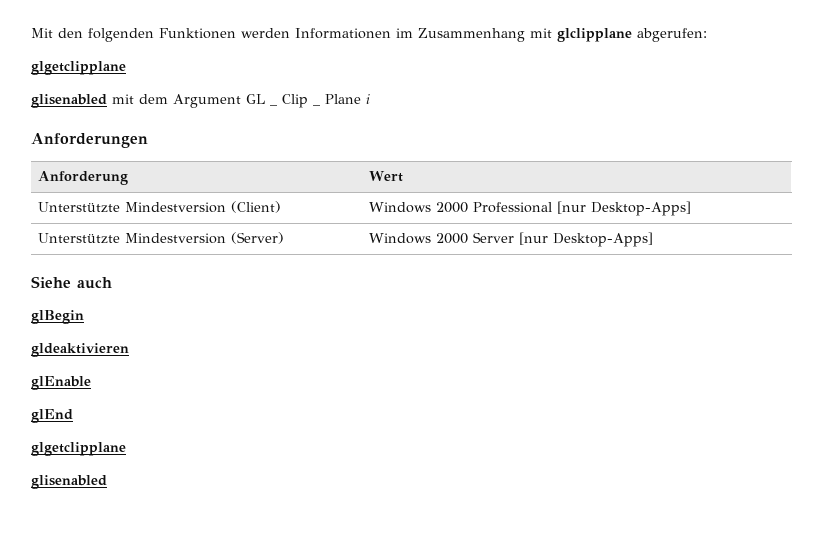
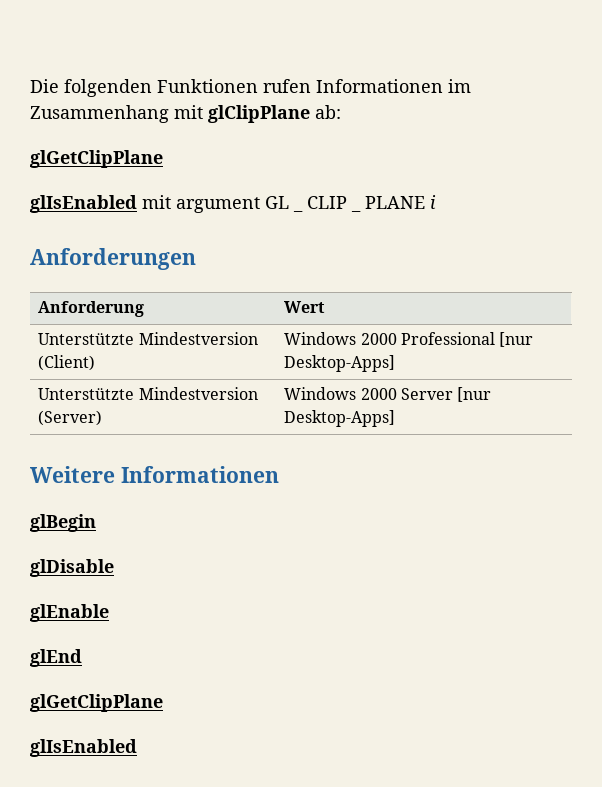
[31,28,83,38] Mit den -> [30,79,59,93] Die
[241,28,290,38] werden -> [263,79,311,93] rufen
[557,28,707,42] [31,61,126,75] [31,94,265,108] [270,94,320,108] [325,94,361,104] glclipplane abgerufen: // glgetclipplane // glisenabled mit dem Argument GL _ Clip _ Plane -> [208,105,341,123] [30,150,163,168] [30,195,289,213] [293,209,303,212] [307,196,347,209] [351,209,361,212] [365,196,425,209] glClipPlane ab: // glGetClipPlane // glIsEnabled mit argument GL _ CLIP _ PLANE
[31,276,112,289] Siehe auch -> [30,466,279,483] Weitere Informationen
[31,343,129,357] gldeaktivieren -> [30,559,114,577] glDisable
[31,442,126,456] [31,475,107,489] glgetclipplane // glisenabled -> [30,694,163,712] [30,739,137,757] glGetClipPlane // glIsEnabled

